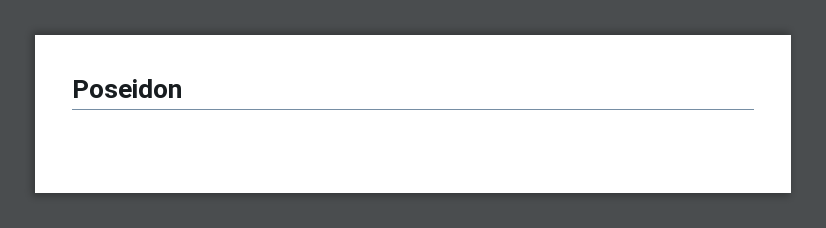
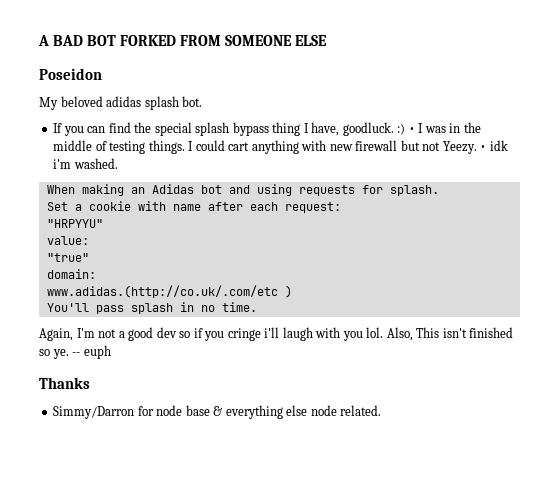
[72,79,182,98] Poseidon -> [38,35,328,46] [39,68,102,80] [39,96,203,110] [53,122,481,136] [53,140,508,154] [53,158,118,169] [46,184,439,196] [46,201,341,213] [46,219,103,228] [46,236,89,245] [46,253,89,262] [46,269,96,279] [46,285,292,298] [46,302,257,314] [39,327,514,341] [39,345,111,359] [39,377,90,389] [53,405,382,419] A BAD BOT FORKED FROM SOMEONE ELSE // Poseidon // My beloved adidas splash bot. // If you can find the special splash bypass thing I have, goodluck. :) • I was in the middle of testing things. I could cart anything with new firewall but not Yeezy. • idk i'm washed. // When making an Adidas bot and using requests for splash. // Set a cookie with name after each request: // "HRPYYU" // value: // "true" // domain: // www.adidas.(http://co.uk/.com/etc ) // You'll pass splash in no time. // Again, I'm not a good dev so if you cringe i'll laugh with you lol. Also, This isn't finished so ye. -- euph // Thanks // Simmy/Darron for node base & everything else node related.

